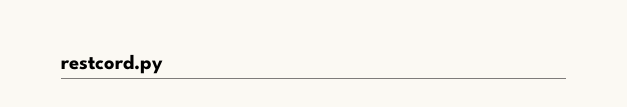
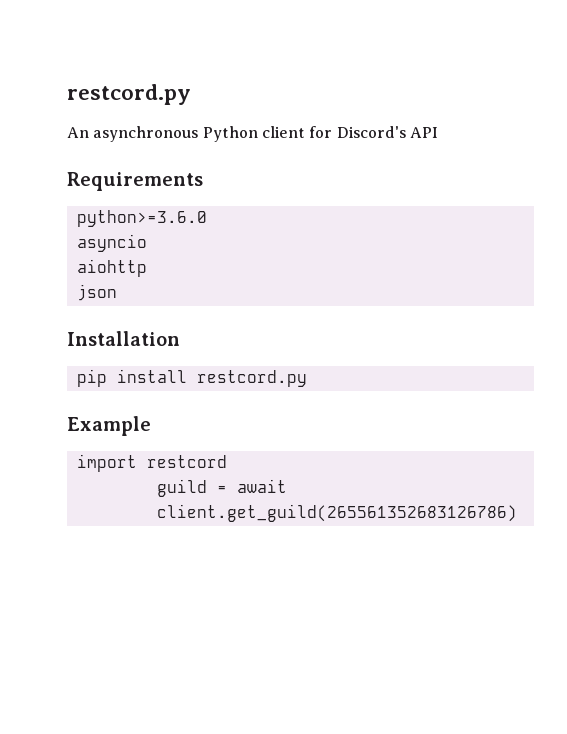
[61,54,163,74] restcord.py -> [67,84,191,105] [67,126,438,142] [67,172,203,191] [76,210,207,227] [76,234,147,252] [76,259,147,277] [76,284,117,301] [67,331,180,346] [76,369,307,387] [67,416,151,436] [76,454,227,472] [156,479,287,497] [156,504,517,522] restcord.py // An asynchronous Python client for Discord's API // Requirements // python>=3.6.0 // asyncio // aiohttp // json // Installation // pip install restcord.py // Example // import restcord // guild = await client.get_guild(265561352683126786)

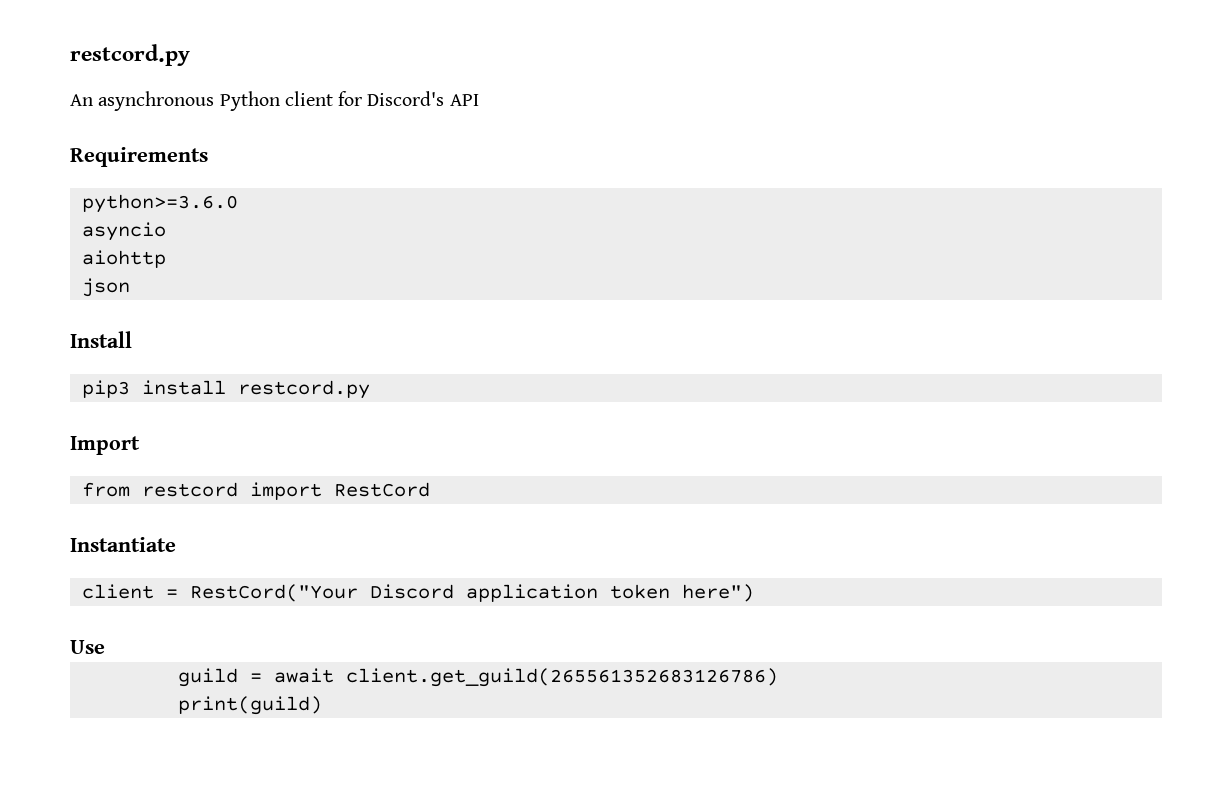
[67,331,180,346] [76,369,107,387] Installation // pip -> [70,331,132,348] [81,380,130,398] Install // pip3
[67,416,151,436] [76,454,227,472] Example // import restcord -> [70,436,140,455] [81,482,430,500] [70,537,176,552] [81,584,754,602] [70,640,105,654] Import // from restcord import RestCord // Instantiate // client = RestCord("Your Discord application token here") // Use
(517, 513) none -> [177,696,322,715] // print(guild)

